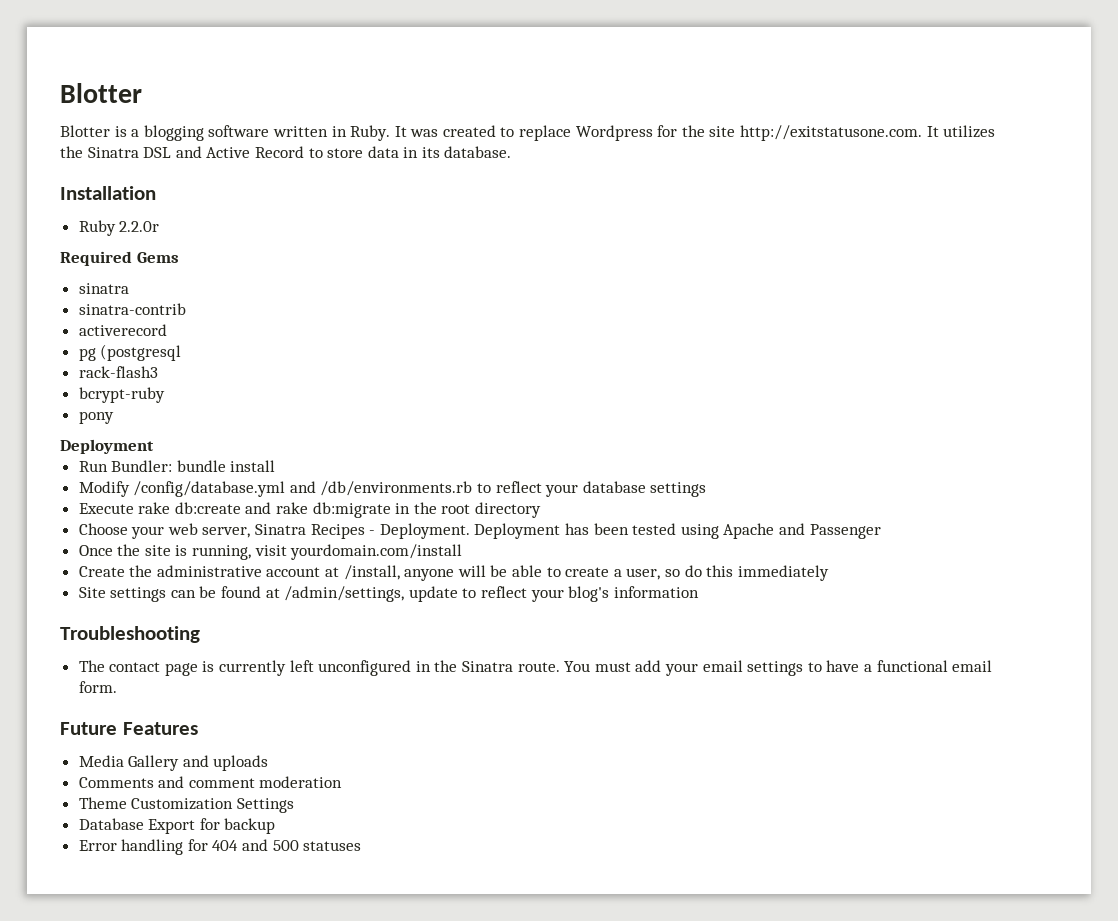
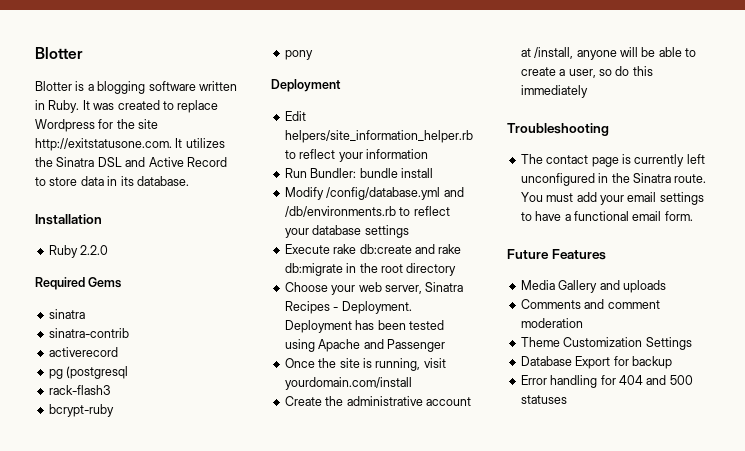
[119,221,160,232] 2.2.0r -> [80,245,109,255] 2.2.0
(154, 446) none -> [284,111,306,121] [284,130,473,143] [284,149,428,162] // Edit helpers/site_information_helper.rb to reflect your information
[78,586,699,602] // Site settings can be found at /admin/settings, update to reflect your blog's information -> (588, 91) none

